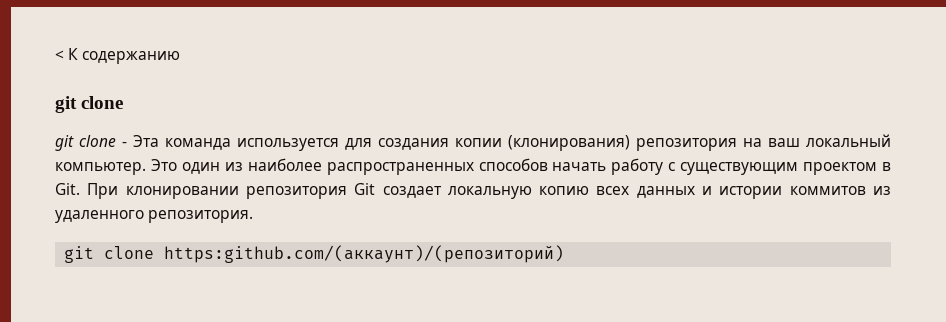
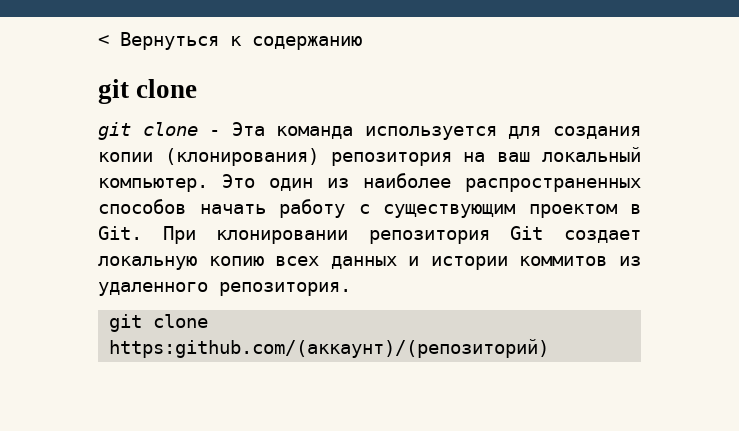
[68,48,79,60] К -> [120,32,242,50] Вернуться к

